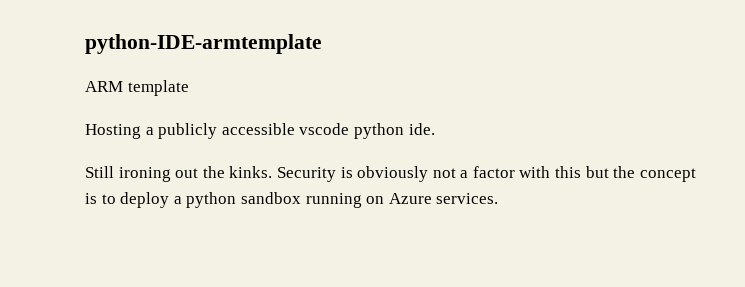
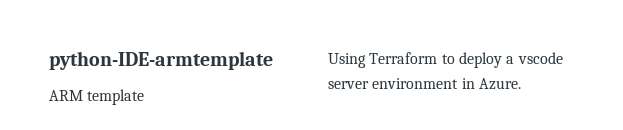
[85,123,435,139] [85,166,696,182] [85,192,499,208] Hosting a publicly accessible vscode python ide. // Still ironing out the kinks. Security is obviously not a factor with this but the concept is to deploy a python sandbox running on Azure services. -> [328,52,563,68] [328,78,521,90] Using Terraform to deploy a vscode server environment in Azure.

